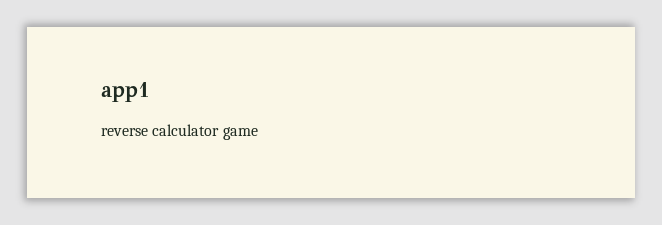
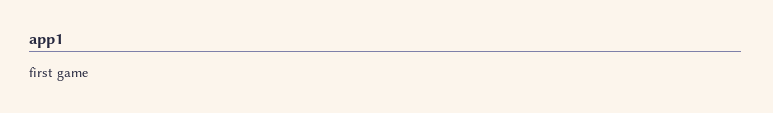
[101,124,220,136] reverse calculator -> [29,67,53,77] first

